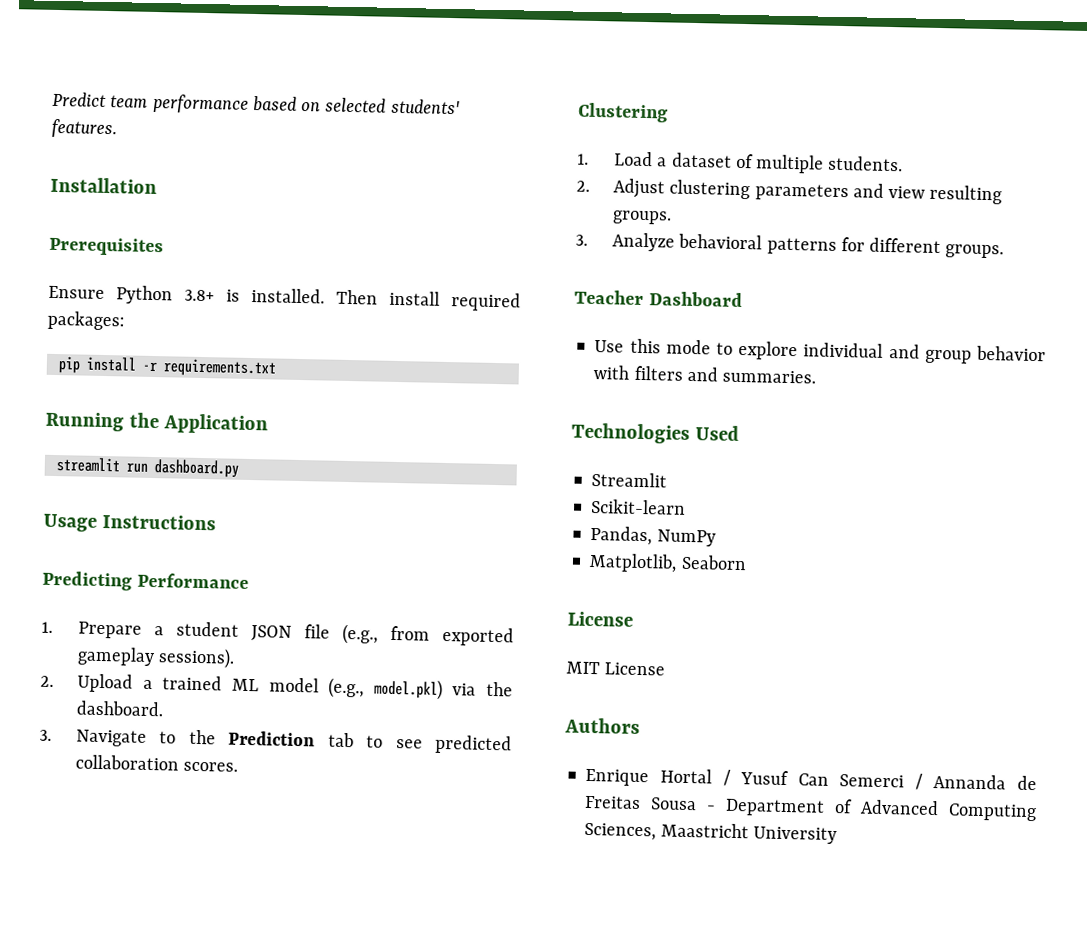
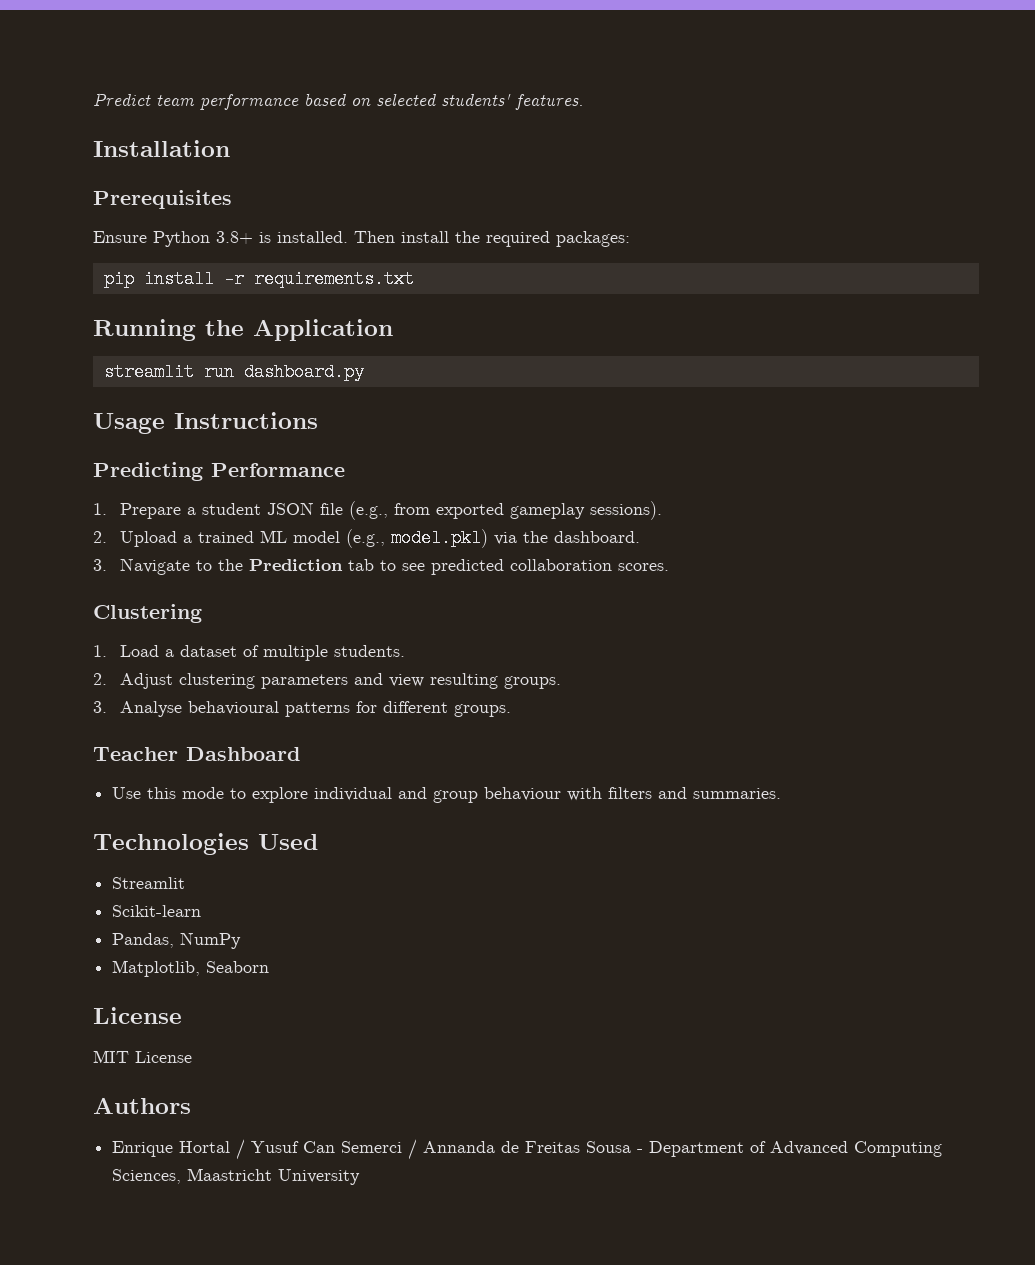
(440, 298) none -> [455,231,480,243] the
[612,232,763,252] Analyze behavioral -> [119,701,279,717] Analyse behavioural
[976,345,1046,362] behavior -> [484,787,562,801] behaviour

